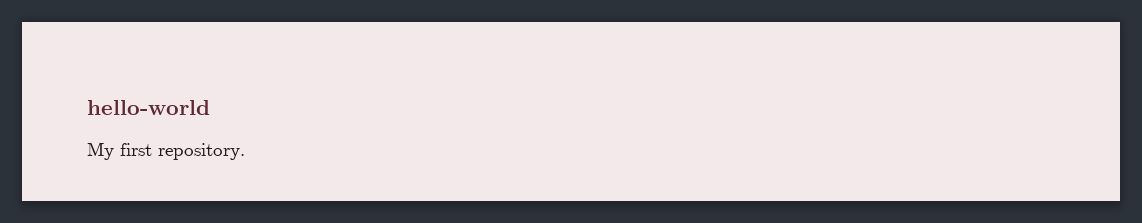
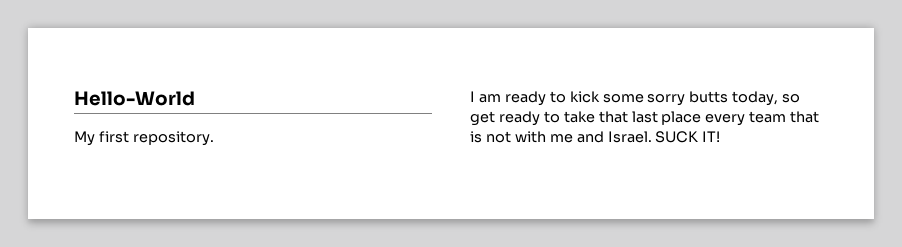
[87,100,210,115] hello-world -> [74,91,195,106] Hello-World
(245, 151) none -> [470,91,801,106] [470,111,820,126] [470,131,721,143] // I am ready to kick some sorry butts today, so get ready to take that last place every team that is not with me and Israel. SUCK IT!

